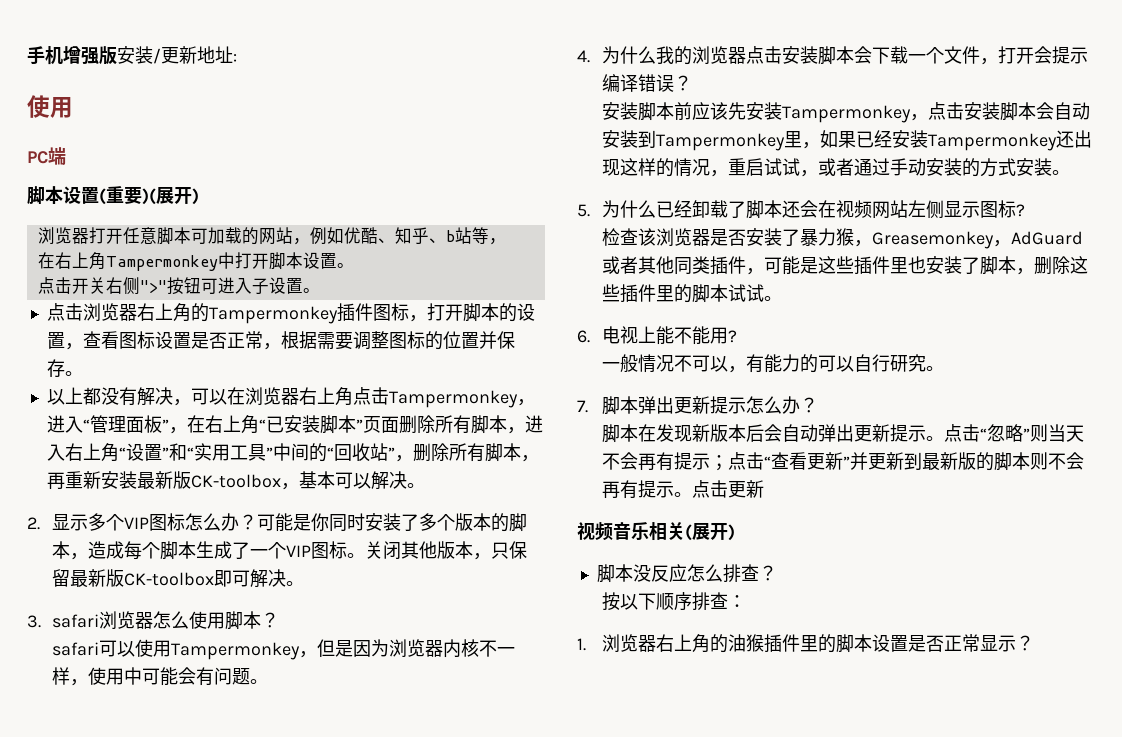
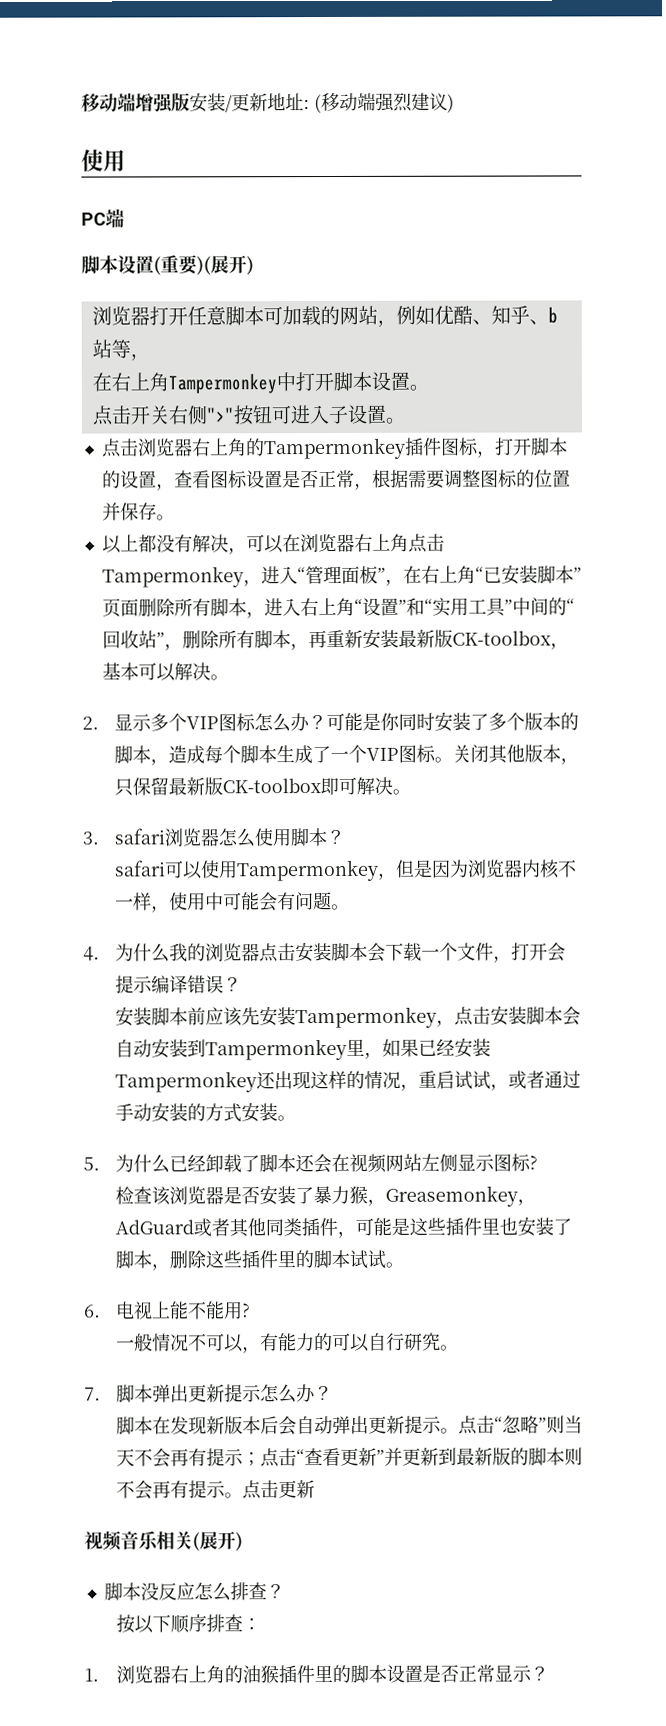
[27,46,63,65] 手机 -> [81,92,136,112] 移动端
(237, 58) none -> [314,92,455,114] (移动端强烈建议)

